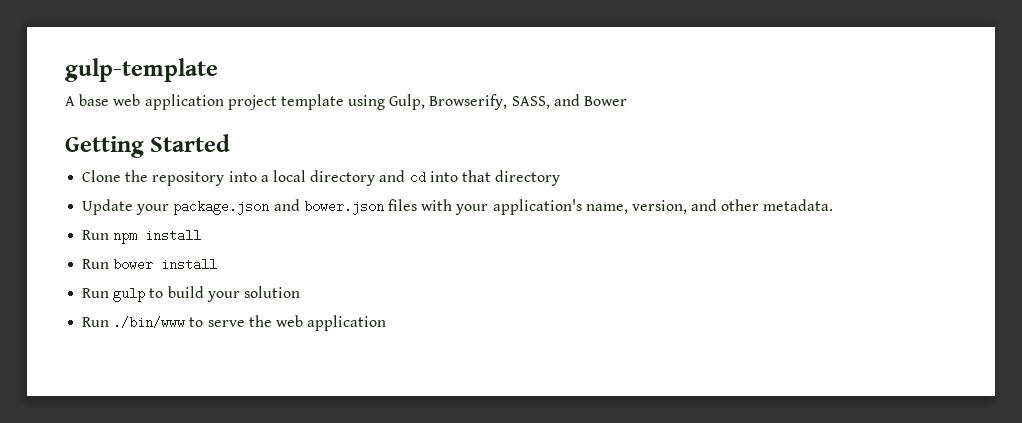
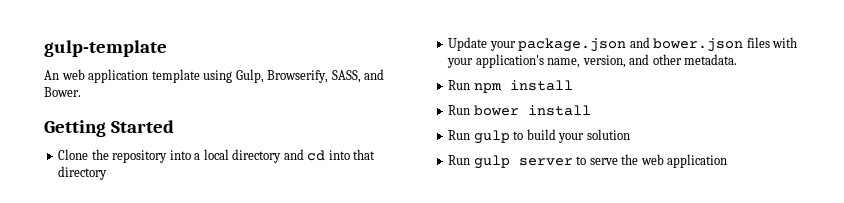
[65,94,277,110] A base web application project -> [44,69,149,83] An web application
[584,96,628,106] Bower -> [44,87,81,97] Bower.
[113,316,186,329] ./bin/www -> [473,155,573,169] gulp server

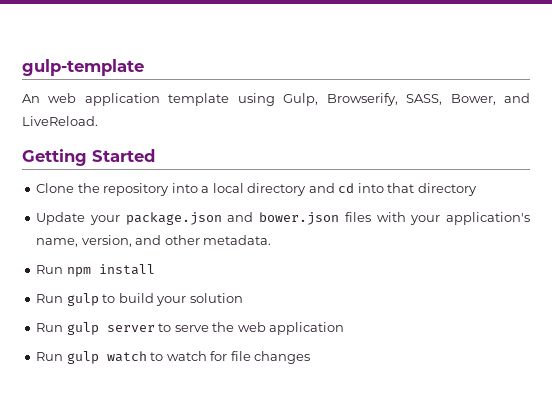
[364,69,385,80] [44,87,81,97] and Bower. -> [450,93,530,105] [22,116,98,126] Bower, and LiveReload.
[448,105,591,116] // Run bower install -> (155, 269) none
(728, 161) none -> [36,351,311,364] // Run gulp watch to watch for file changes

